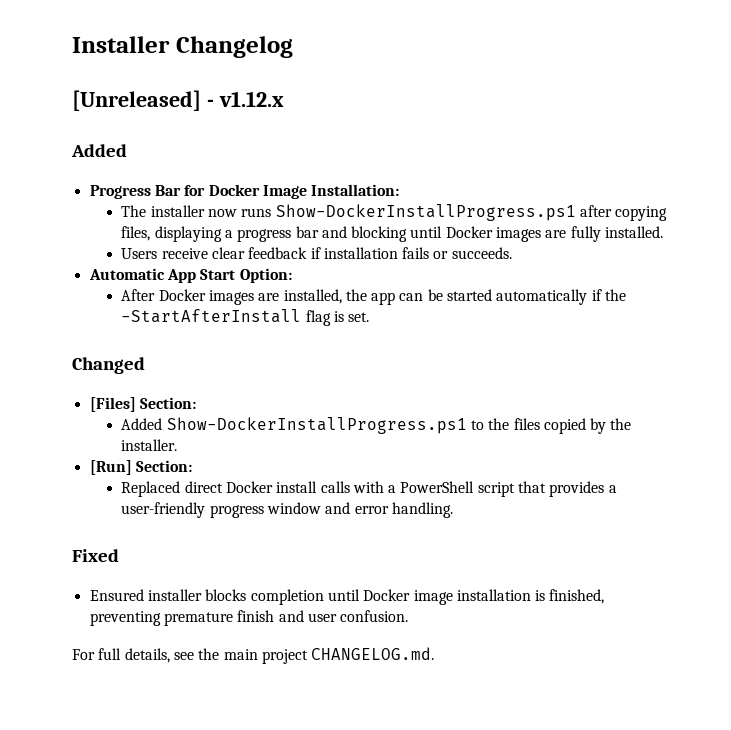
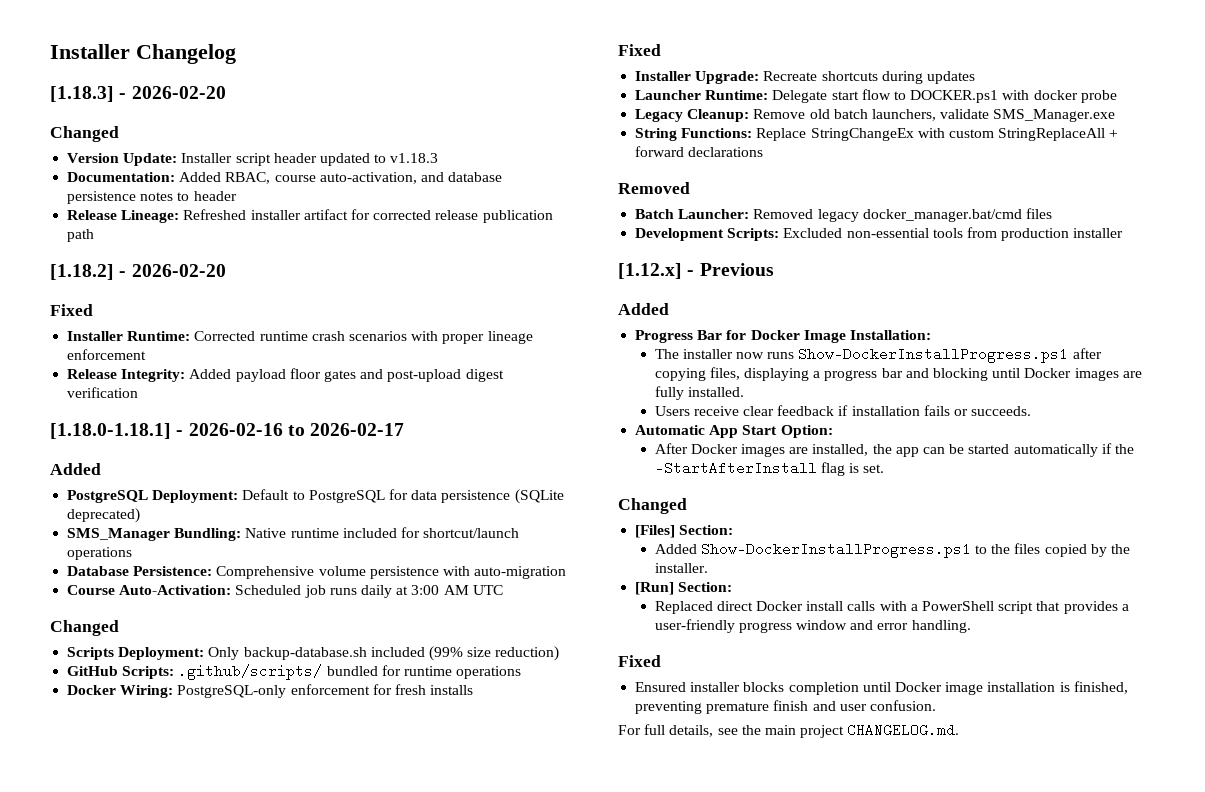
[72,90,284,111] [Unreleased] - v1.12.x -> [50,86,226,102] [50,126,119,142] [67,153,439,166] [67,172,503,184] [67,191,237,204] [67,209,553,223] [67,229,95,242] [50,264,226,280] [50,304,93,316] [67,331,533,344] [67,349,147,360] [67,368,504,382] [67,387,139,398] [50,423,405,439] [50,463,101,475] [67,489,564,504] [67,508,141,523] [67,527,520,541] [67,547,133,560] [67,566,567,579] [67,585,503,598] [50,620,119,636] [67,646,560,661] [67,664,522,680] [67,684,474,698] [618,44,661,56] [635,71,975,84] [635,89,1117,103] [635,109,1116,122] [635,128,1119,141] [635,146,764,157] [618,182,690,194] [635,208,1052,222] [635,227,1124,241] [618,263,774,279] [1.18.3] - 2026-02-20 // Changed // Version Update: Installer script header updated to v1.18.3 // Documentation: Added RBAC, course auto-activation, and database persistence notes to header // Release Lineage: Refreshed installer artifact for corrected release publication path // [1.18.2] - 2026-02-20 // Fixed // Installer Runtime: Corrected runtime crash scenarios with proper lineage enforcement // Release Integrity: Added payload floor gates and post-upload digest verification // [1.18.0-1.18.1] - 2026-02-16 to 2026-02-17 // Added // PostgreSQL Deployment: Default to PostgreSQL for data persistence (SQLite deprecated) // SMS_Manager Bundling: Native runtime included for shortcut/launch operations // Database Persistence: Comprehensive volume persistence with auto-migration // Course Auto-Activation: Scheduled job runs daily at 3:00 AM UTC // Changed // Scripts Deployment: Only backup-database.sh included (99% size reduction) // GitHub Scripts: .github/scripts/ bundled for runtime operations // Docker Wiring: PostgreSQL-only enforcement for fresh installs // Fixed // Installer Upgrade: Recreate shortcuts during updates // Launcher Runtime: Delegate start flow to DOCKER.ps1 with docker probe // Legacy Cleanup: Remove old batch launchers, validate SMS_Manager.exe // String Functions: Replace StringChangeEx with custom StringReplaceAll + forward declarations // Removed // Batch Launcher: Removed legacy docker_manager.bat/cmd files // Development Scripts: Excluded non-essential tools from production installer // [1.12.x] - Previous

